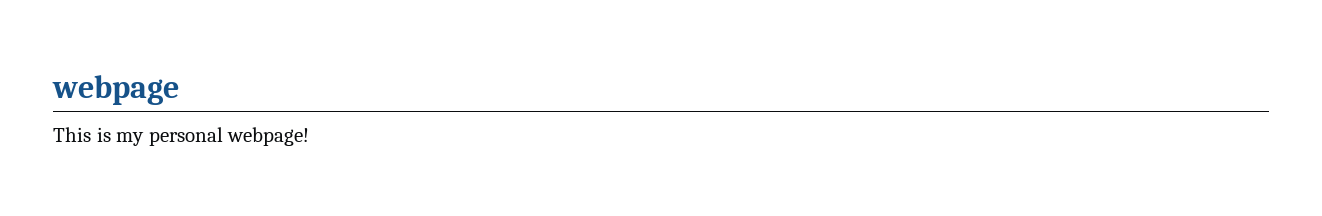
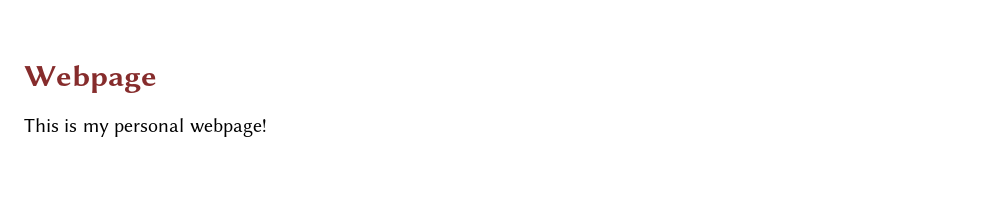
[52,75,179,105] webpage -> [24,65,157,93] Webpage

